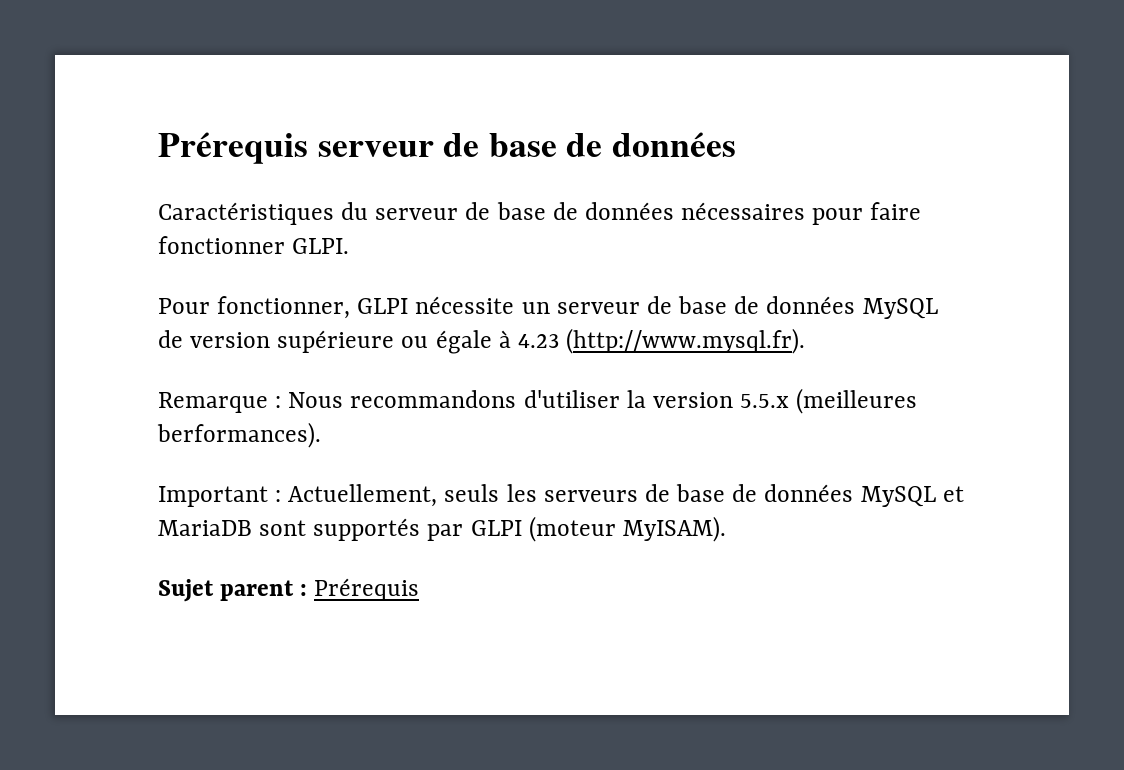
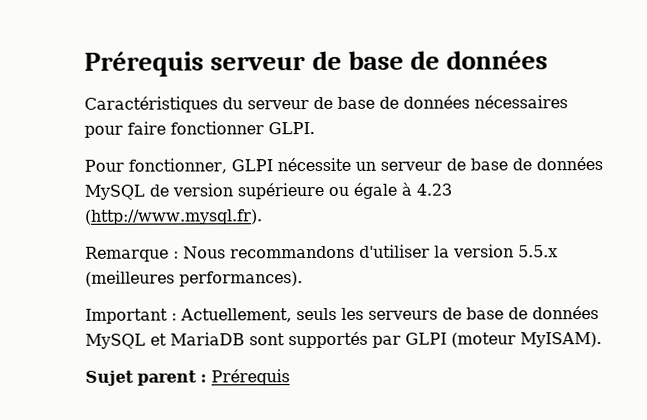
[157,422,321,448] berformances). -> [179,271,303,287] performances).

